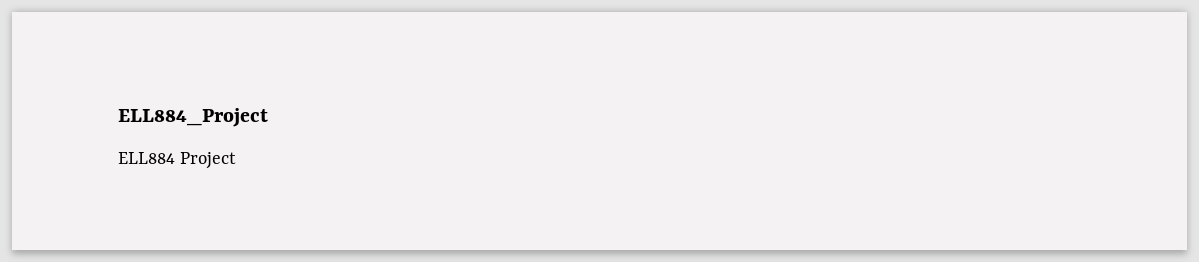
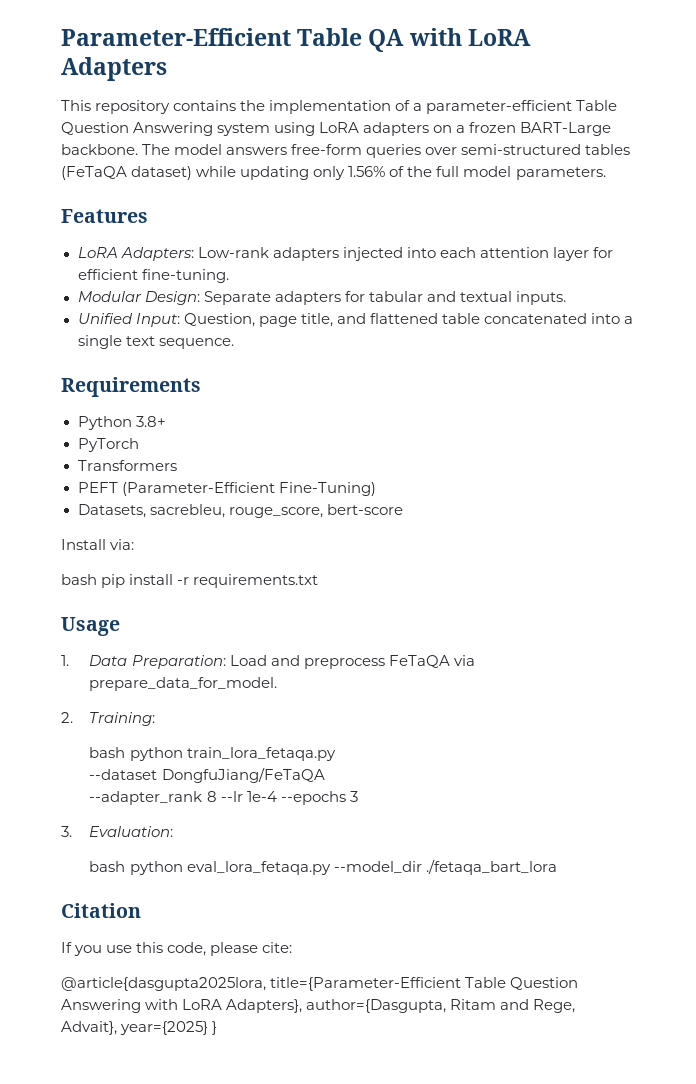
[118,108,268,127] [118,152,237,169] ELL884_Project // ELL884 Project -> [61,28,531,52] [61,57,167,81] [61,100,618,114] [61,122,612,136] [61,144,631,158] [61,166,606,180] [61,209,148,223] [77,247,613,261] [77,269,229,283] [77,291,566,305] [77,313,633,327] [77,335,234,349] [61,377,201,397] [77,416,166,430] [77,438,139,452] [77,460,177,471] [77,482,376,496] [77,504,403,518] [61,539,135,550] [61,574,319,588] [61,617,120,636] [61,655,475,669] [89,677,278,691] [61,712,156,726] [89,747,336,761] [89,767,325,783] [89,791,358,805] [61,826,174,837] [89,859,557,875] [61,903,141,918] [61,942,293,956] [61,977,579,991] [61,999,576,1013] [61,1021,218,1035] Parameter-Efficient Table QA with LoRA Adapters // This repository contains the implementation of a parameter-efficient Table Question Answering system using LoRA adapters on a frozen BART-Large backbone. The model answers free-form queries over semi-structured tables (FeTaQA dataset) while updating only 1.56% of the full model parameters. // Features // LoRA Adapters: Low-rank adapters injected into each attention layer for efficient fine-tuning. // Modular Design: Separate adapters for tabular and textual inputs. // Unified Input: Question, page title, and flattened table concatenated into a single text sequence. // Requirements // Python 3.8+ // PyTorch // Transformers // PEFT (Parameter-Efficient Fine-Tuning) // Datasets, sacrebleu, rouge_score, bert-score // Install via: // bash pip install -r requirements.txt // Usage // 1. Data Preparation: Load and preprocess FeTaQA via prepare_data_for_model. // 2. Training: // bash python train_lora_fetaqa.py // --dataset DongfuJiang/FeTaQA // --adapter_rank 8 --lr 1e-4 --epochs 3 // 3. Evaluation: // bash python eval_lora_fetaqa.py --model_dir ./fetaqa_bart_lora // Citation // If you use this code, please cite: // @article{dasgupta2025lora, title={Parameter-Efficient Table Question Answering with LoRA Adapters}, author={Dasgupta, Ritam and Rege, Advait}, year={2025} }

